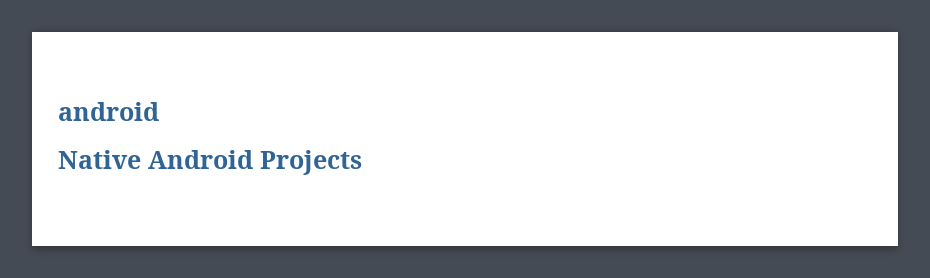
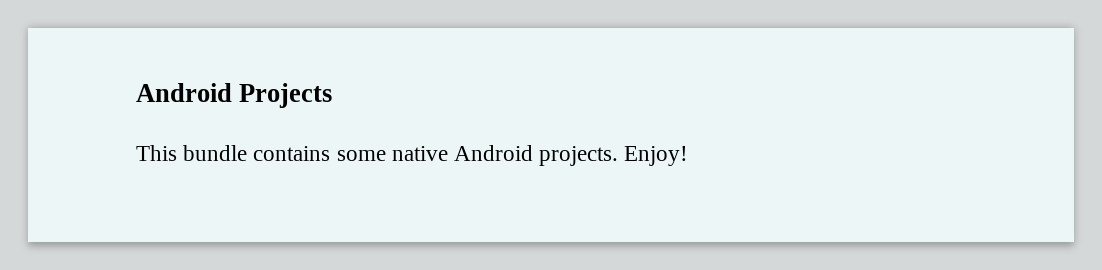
[58,102,159,121] [58,150,141,169] android // Native -> (136, 92) none
(362, 162) none -> [136,145,689,166] // This bundle contains some native Android projects. Enjoy!

